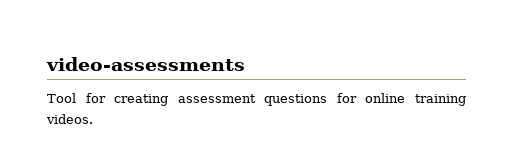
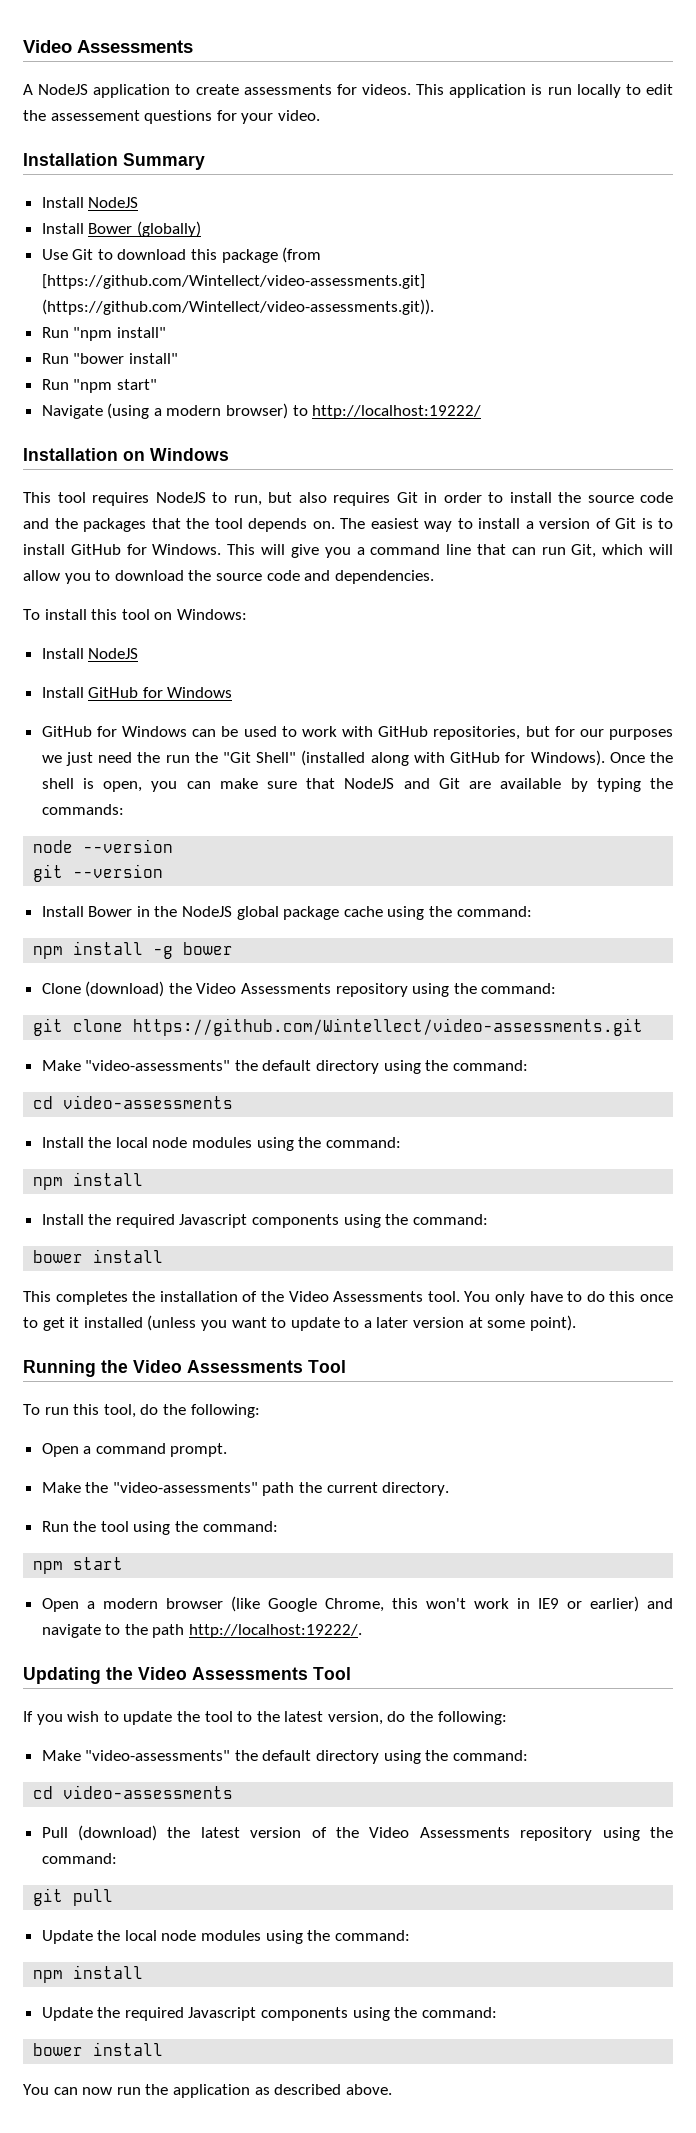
[46,57,245,71] [47,93,467,106] [46,114,93,124] video-assessments // Tool for creating assessment questions for online training videos. -> [23,40,193,53] [23,84,673,98] [23,110,320,124] [23,153,205,170] [41,197,139,208] [41,221,201,237] [41,247,322,263] [41,274,425,289] [41,299,434,315] [41,327,166,341] [41,353,178,364] [41,379,157,393] [41,403,482,419] [23,448,229,461] [23,492,673,506] [23,518,673,532] [23,544,673,558] [23,570,434,584] [23,609,247,620] [41,648,139,659] [41,687,233,698] [41,726,673,740] [41,750,673,766] [41,778,673,792] [41,804,124,815] [33,839,174,853] [33,864,164,882] [41,906,532,920] [33,941,234,959] [41,981,557,997] [33,1018,644,1036] [41,1060,528,1074] [33,1095,234,1109] [41,1137,401,1151] [33,1172,144,1190] [41,1214,488,1228] [33,1249,164,1263] [23,1291,674,1305] [23,1315,576,1331] [23,1360,346,1377] [23,1404,260,1418] [41,1443,228,1457] [41,1482,450,1496] [41,1521,278,1535] [33,1557,124,1574] [41,1596,673,1612] [41,1624,363,1638] [23,1667,351,1684] [23,1711,507,1725] [41,1750,528,1764] [33,1785,234,1799] [41,1825,673,1841] [41,1853,117,1864] [33,1888,114,1906] [41,1930,410,1944] [33,1965,144,1983] [41,2007,497,2021] [33,2042,164,2056] [23,2084,392,2098] Video Assessments // A NodeJS application to create assessments for videos. This application is run locally to edit the assessement questions for your video. // Installation Summary // Install NodeJS // Install Bower (globally) // Use Git to download this package (from [https://github.com/Wintellect/video-assessments.git] (https://github.com/Wintellect/video-assessments.git)). // Run "npm install" // Run "bower install" // Run "npm start" // Navigate (using a modern browser) to http://localhost:19222/ // Installation on Windows // This tool requires NodeJS to run, but also requires Git in order to install the source code and the packages that the tool depends on. The easiest way to install a version of Git is to install GitHub for Windows. This will give you a command line that can run Git, which will allow you to download the source code and dependencies. // To install this tool on Windows: // Install NodeJS // Install GitHub for Windows // GitHub for Windows can be used to work with GitHub repositories, but for our purposes we just need the run the "Git Shell" (installed along with GitHub for Windows). Once the shell is open, you can make sure that NodeJS and Git are available by typing the commands: // node --version // git --version // Install Bower in the NodeJS global package cache using the command: // npm install -g bower // Clone (download) the Video Assessments repository using the command: // git clone https://github.com/Wintellect/video-assessments.git // Make "video-assessments" the default directory using the command: // cd video-assessments // Install the local node modules using the command: // npm install // Install the required Javascript components using the command: // bower install // This completes the installation of the Video Assessments tool. You only have to do this once to get it installed (unless you want to update to a later version at some point). // Running the Video Assessments Tool // To run this tool, do the following: // Open a command prompt. // Make the "video-assessments" path the current directory. // Run the tool using the command: // npm start // Open a modern browser (like Google Chrome, this won't work in IE9 or earlier) and navigate to the path http://localhost:19222/. // Updating the Video Assessments Tool // If you wish to update the tool to the latest version, do the following: // Make "video-assessments" the default directory using the command: // cd video-assessments // Pull (download) the latest version of the Video Assessments repository using the command: // git pull // Update the local node modules using the command: // npm install // Update the required Javascript components using the command: // bower install // You can now run the application as described above.

